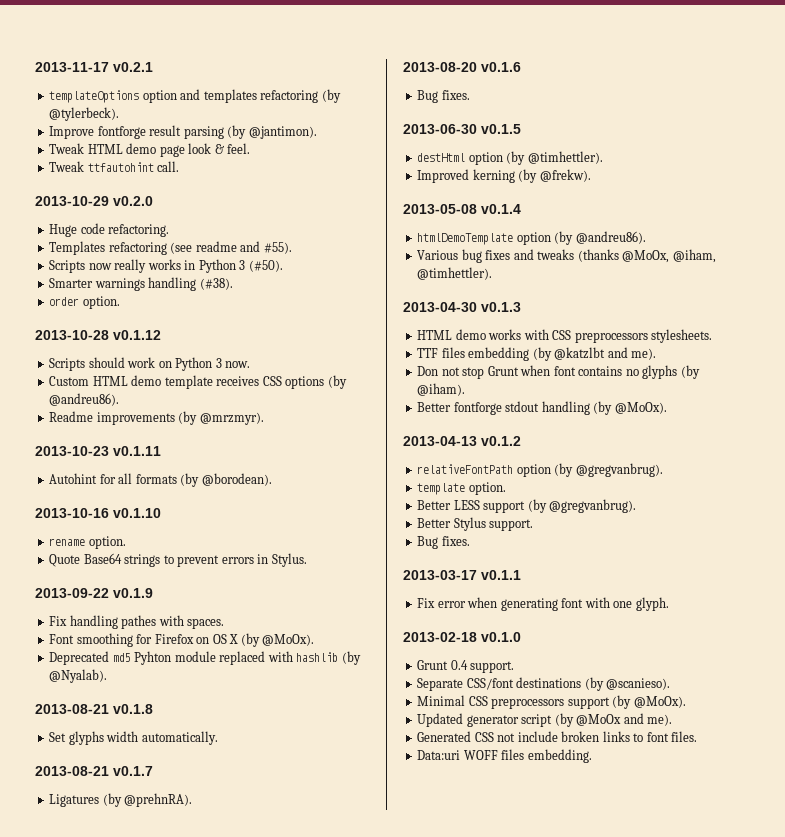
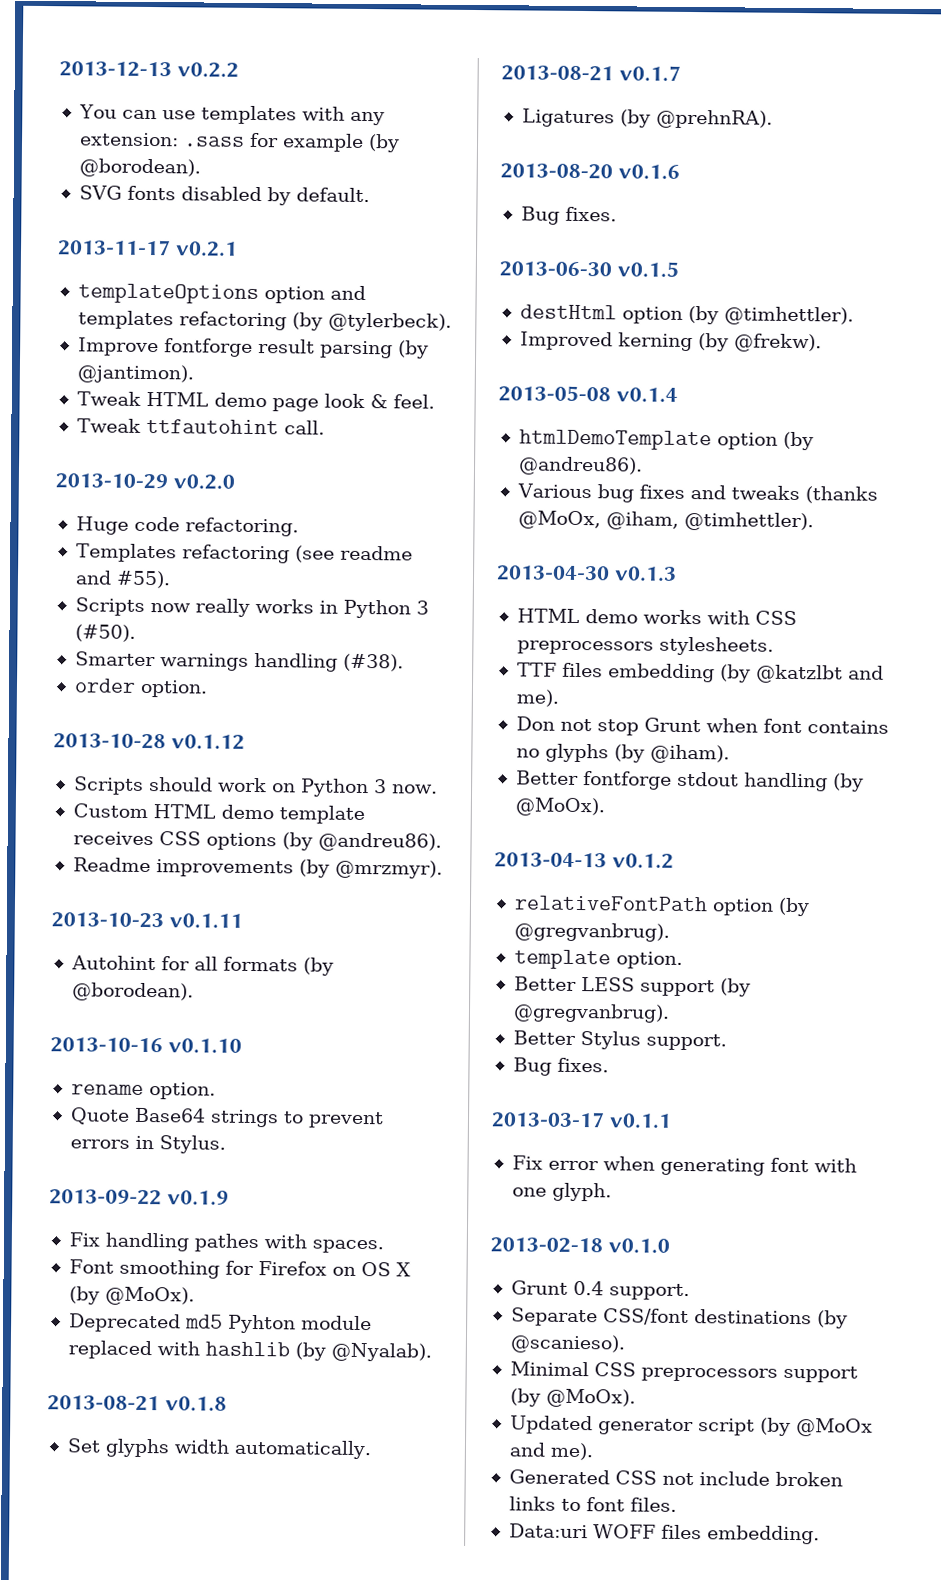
(35, 67) none -> [59,61,240,78] [78,104,385,126] [78,132,400,153] [78,158,201,178] [78,185,370,206] 2013-12-13 v0.2.2 // You can use templates with any extension: .sass for example (by @borodean). // SVG fonts disabled by default. //

